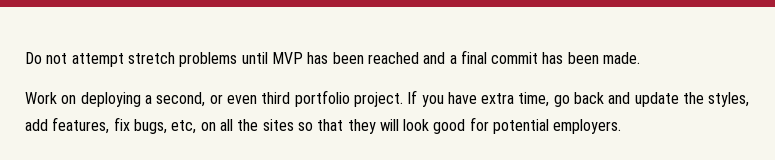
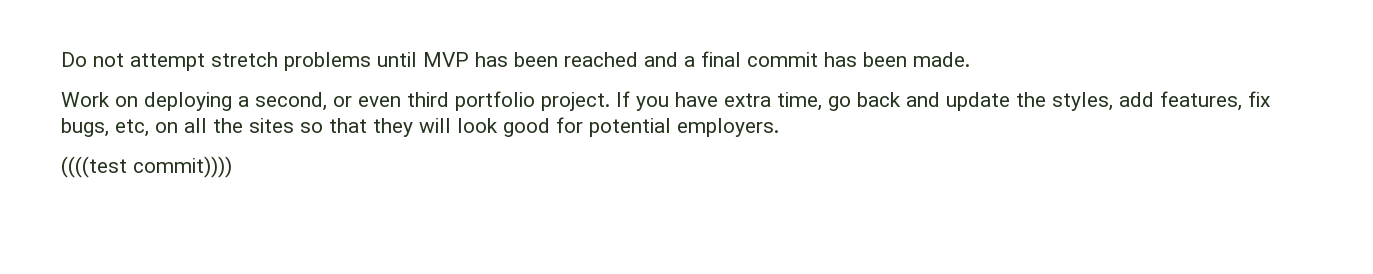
(622, 126) none -> [61,156,232,178] // ((((test commit))))

